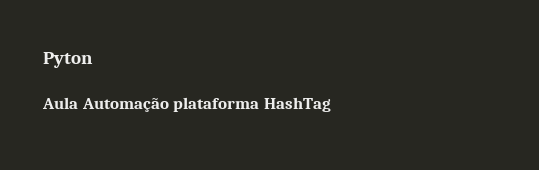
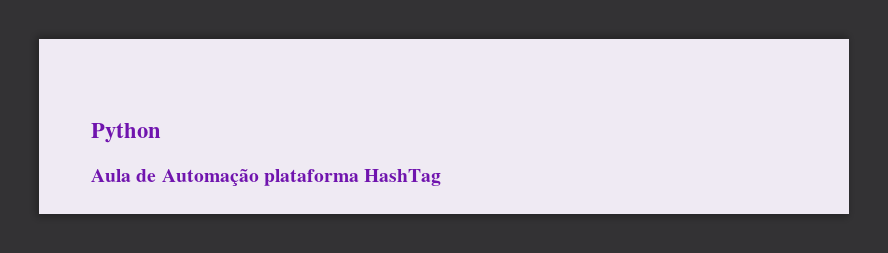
[43,52,93,68] Pyton -> [91,123,161,143] Python
(78, 103) none -> [136,169,157,182] de

